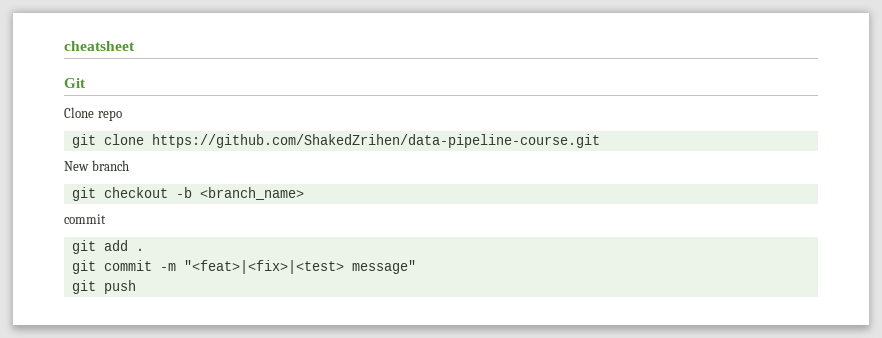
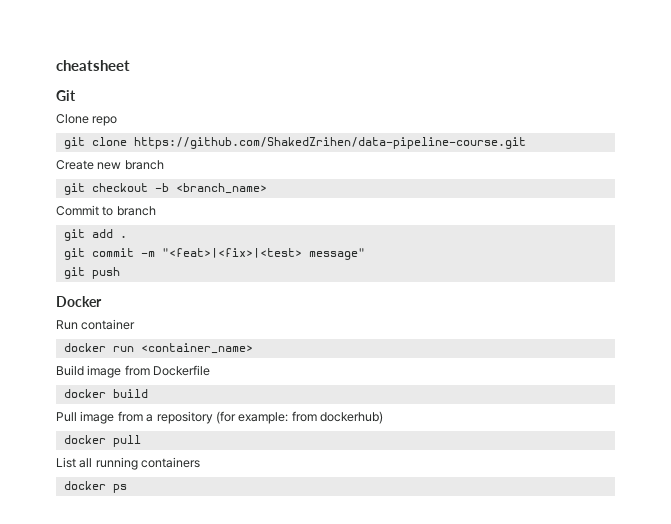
[64,161,89,171] New -> [56,160,122,170] Create new
[64,214,106,224] commit -> [56,205,156,216] Commit to branch
(136, 287) none -> [56,296,102,307] [56,319,136,330] [63,343,253,354] [56,365,211,378] [63,389,148,398] [56,411,383,424] [63,435,141,447] [56,457,201,470] [63,481,127,493] // Docker // Run container // docker run <container_name> // Build image from Dockerfile // docker build // Pull image from a repository (for example: from dockerhub) // docker pull // List all running containers // docker ps

